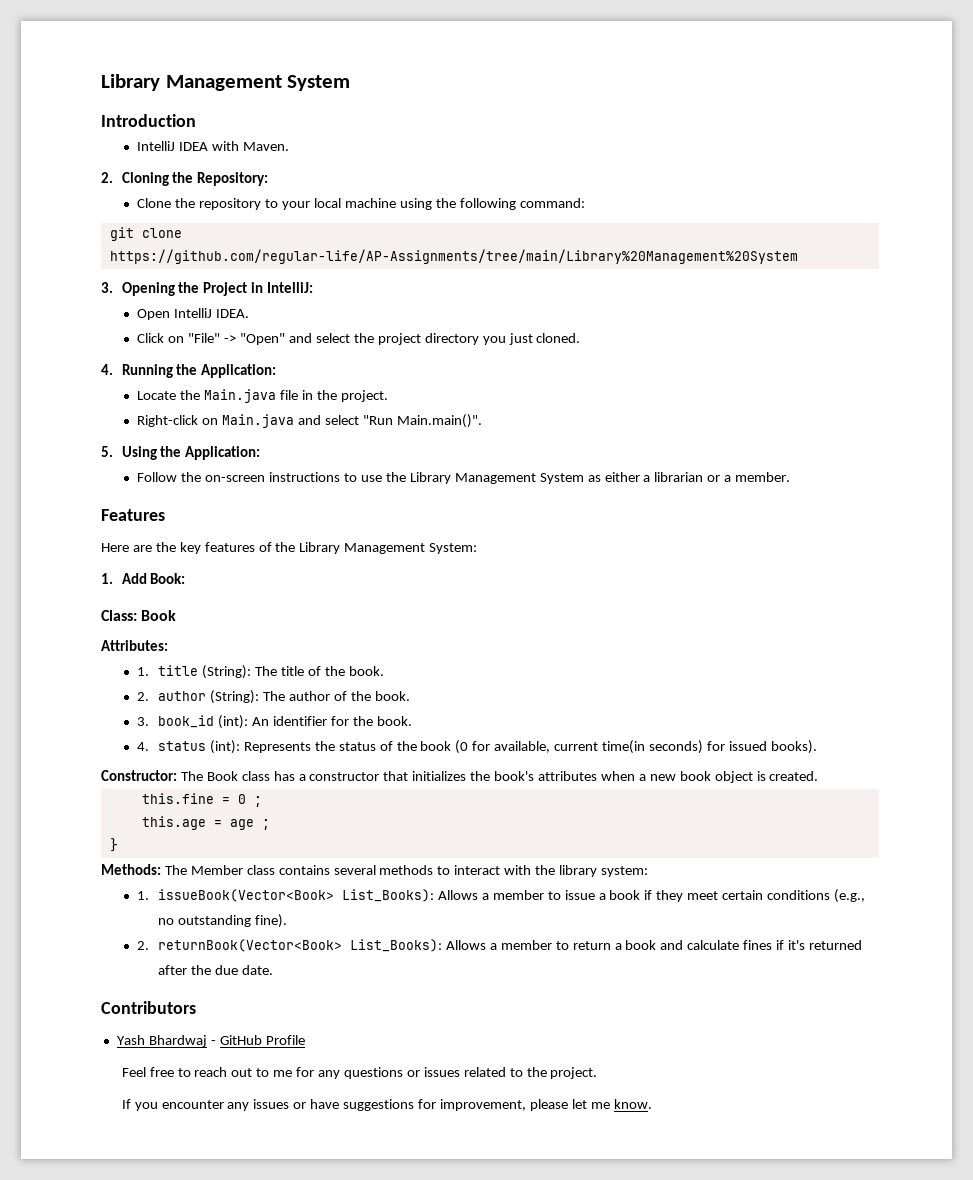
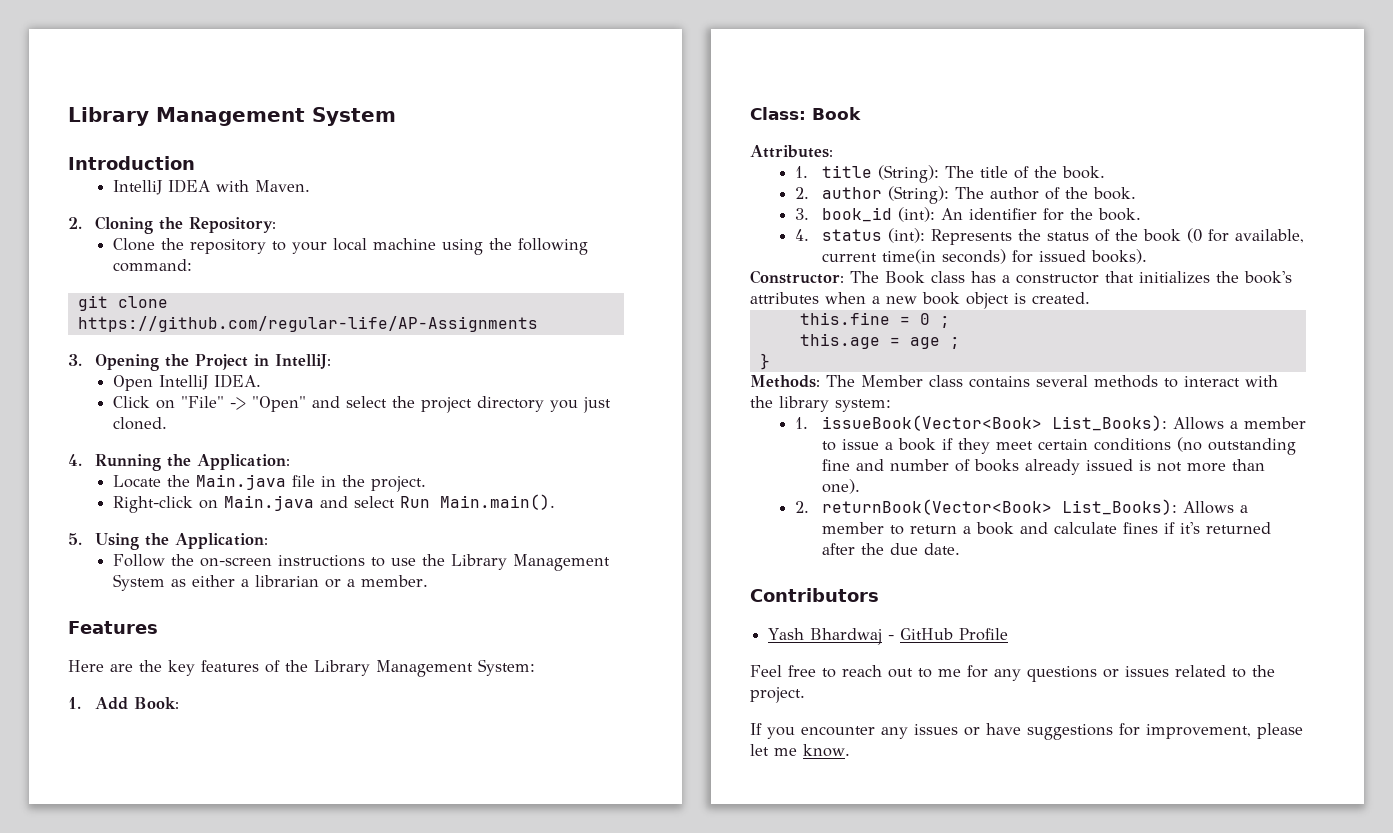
[109,249,798,264] https://github.com/regular-life/AP-Assignments/tree/main/Library%20Management%20System -> [77,316,538,332] https://github.com/regular-life/AP-Assignments
[363,414,482,428] "Run Main.main()". -> [400,494,556,510] Run Main.main().
[833,889,865,903] [158,914,287,928] (e.g., no outstanding fine). -> [1176,437,1296,455] [821,459,1265,475] [821,479,860,494] (no outstanding fine and number of books already issued is not more than one).

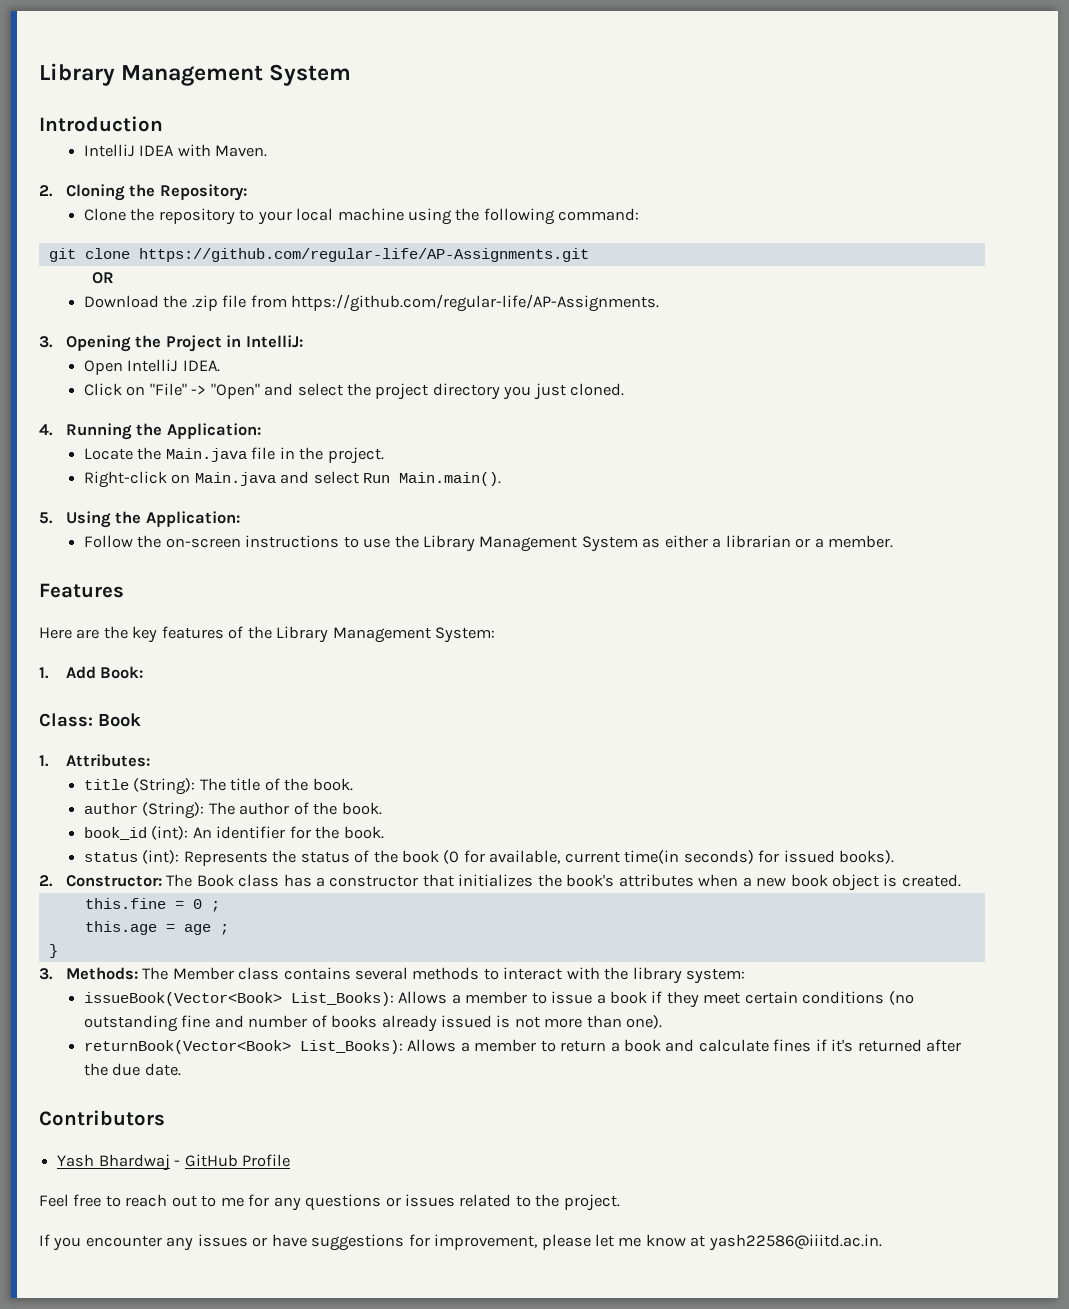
[77,316,538,332] https://github.com/regular-life/AP-Assignments -> [138,248,589,262] [92,272,115,284] [83,294,660,312] https://github.com/regular-life/AP-Assignments.git // OR // Download the .zip file from https://github.com/regular-life/AP-Assignments.
(861, 113) none -> [39,755,49,767] 1.
[795,166,809,178] 1. -> (150, 760) none
[795,187,810,199] 2. -> (353, 784) none
[795,208,810,220] 3. -> (382, 808) none
[795,229,810,241] 4. -> (384, 832) none
(1147, 256) none -> [39,875,53,887] 2.
(770, 361) none -> [39,968,53,980] 3.
[795,417,809,429] 1. -> (746, 976) none
[795,501,810,513] 2. -> (663, 1022) none
[803,744,850,757] know. -> [645,1234,882,1251] know at yash22586@iiitd.ac.in.

